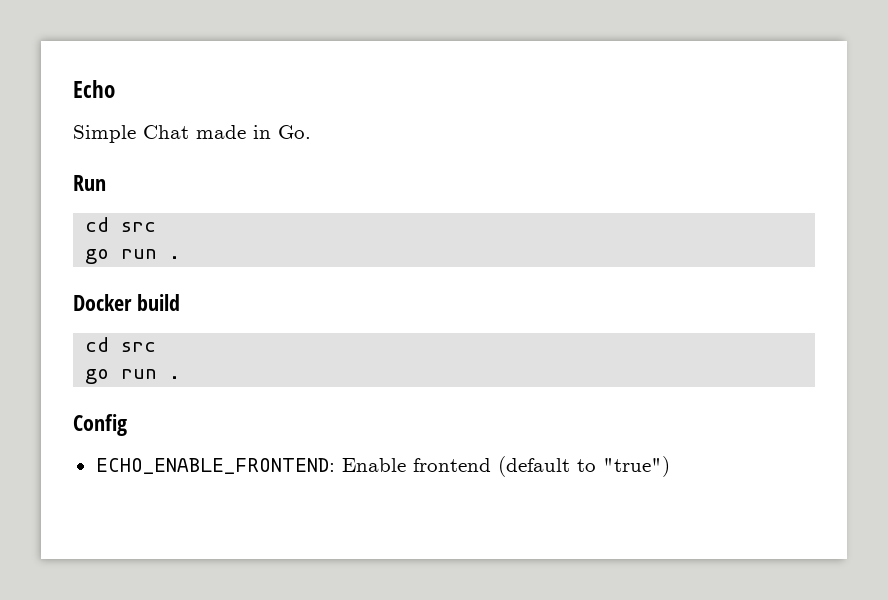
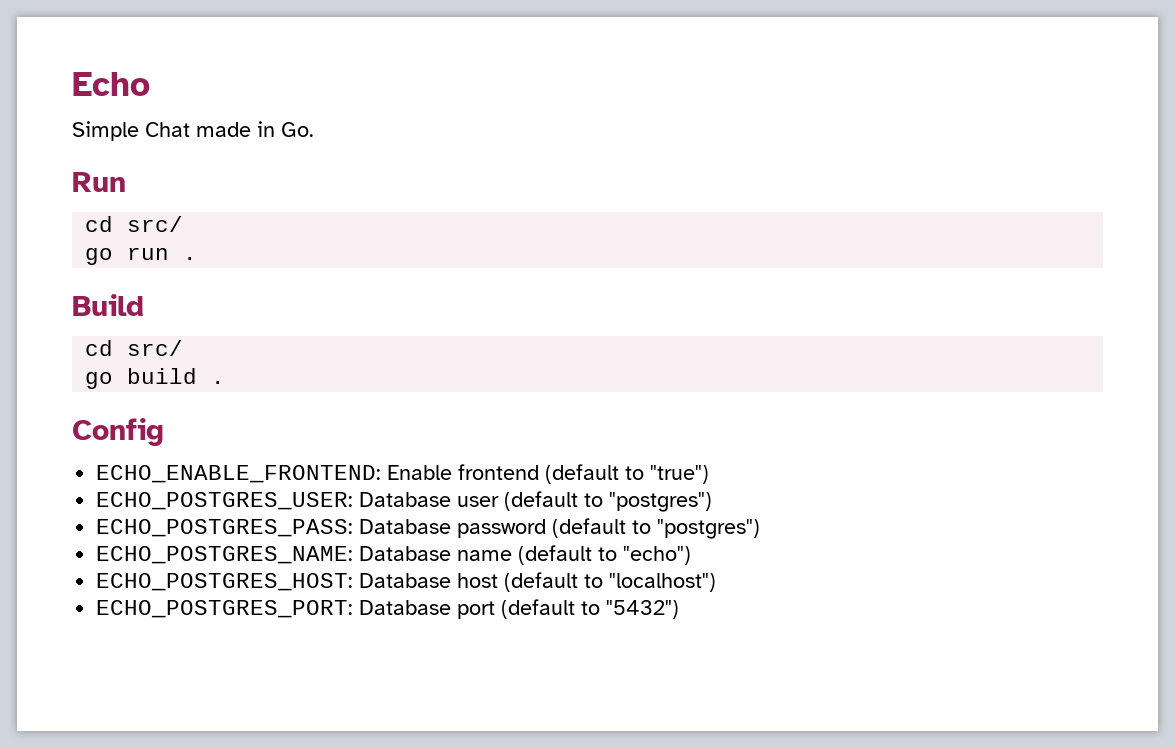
[121,222,157,232] [85,249,181,264] [73,294,180,311] [85,337,157,352] [85,369,158,384] src // go run . // Docker build // cd src // go run -> [127,216,184,232] [85,247,198,265] [72,294,144,316] [85,340,184,356] [85,368,198,389] src/ // go run . // Build // cd src/ // go build
(670, 466) none -> [96,491,713,512] [96,518,761,539] [96,545,692,565] [96,572,717,592] [96,599,680,619] // ECHO_POSTGRES_USER: Database user (default to "postgres") // ECHO_POSTGRES_PASS: Database password (default to "postgres") // ECHO_POSTGRES_NAME: Database name (default to "echo") // ECHO_POSTGRES_HOST: Database host (default to "localhost") // ECHO_POSTGRES_PORT: Database port (default to "5432")

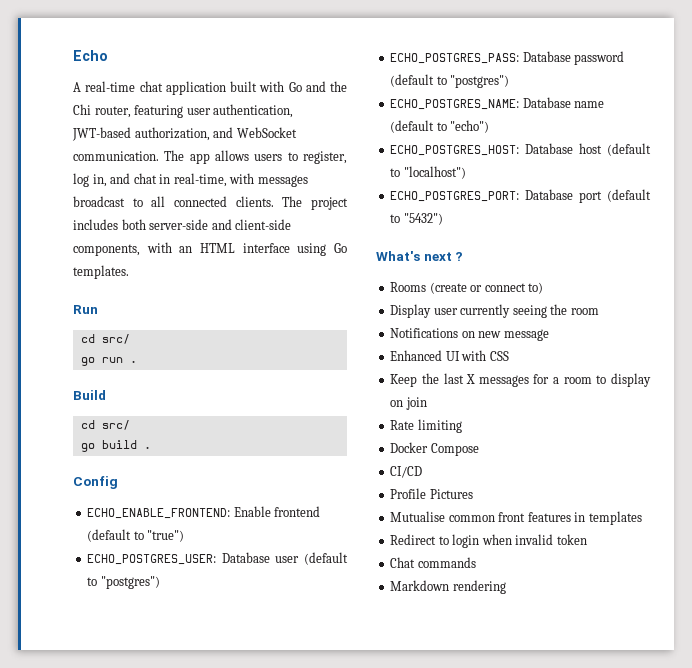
[72,121,314,141] Simple Chat made in Go. -> [73,81,347,95] [73,104,294,118] [72,127,297,141] [73,150,347,164] [73,173,308,187] [73,196,348,210] [73,219,292,230] [73,242,347,256] [73,265,129,279] A real-time chat application built with Go and the Chi router, featuring user authentication, JWT-based authorization, and WebSocket communication. The app allows users to register, log in, and chat in real-time, with messages broadcast to all connected clients. The project includes both server-side and client-side components, with an HTML interface using Go templates.
(680, 609) none -> [376,251,464,261] [390,282,544,294] [390,304,599,318] [390,328,549,341] [390,350,509,361] [390,373,651,387] [390,397,427,410] [390,419,462,433] [390,442,479,456] [390,466,423,478] [390,488,473,499] [390,511,642,525] [390,534,587,548] [390,557,476,568] [390,580,506,594] // What's next ? // Rooms (create or connect to) // Display user currently seeing the room // Notifications on new message // Enhanced UI with CSS // Keep the last X messages for a room to display on join // Rate limiting // Docker Compose // CI/CD // Profile Pictures // Mutualise common front features in templates // Redirect to login when invalid token // Chat commands // Markdown rendering

